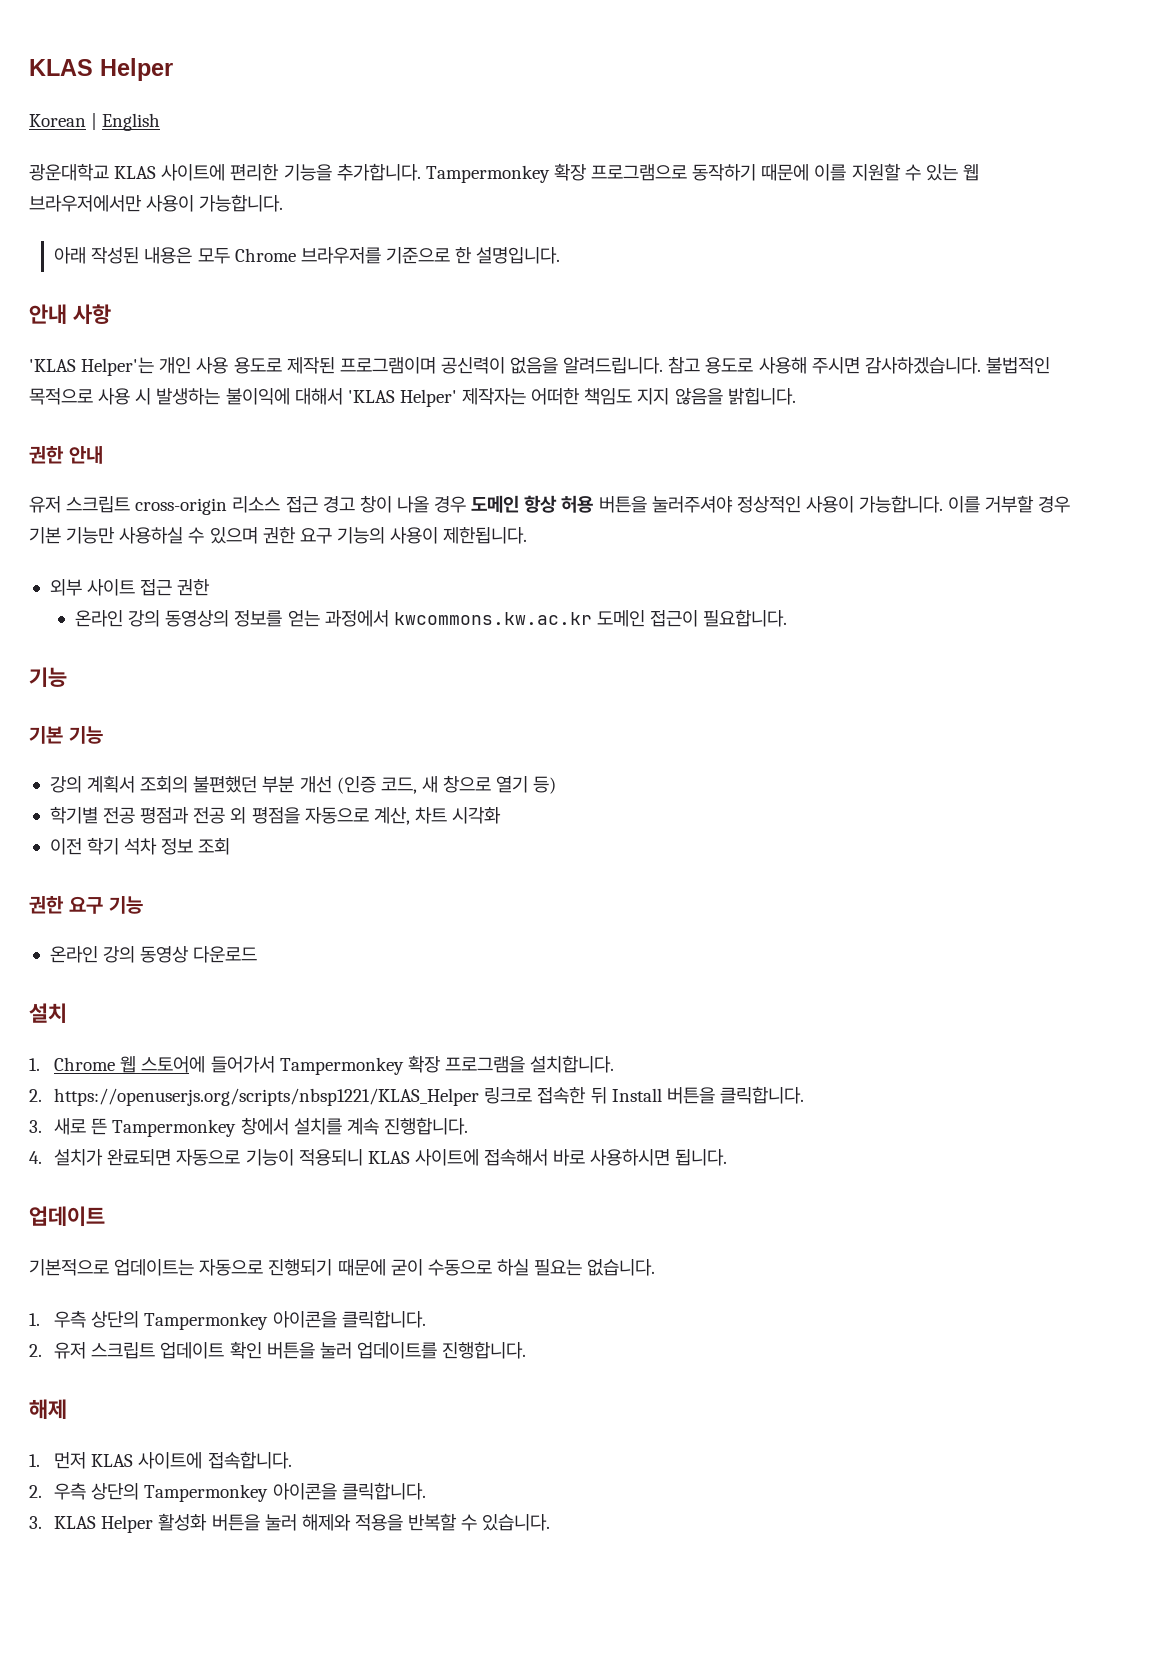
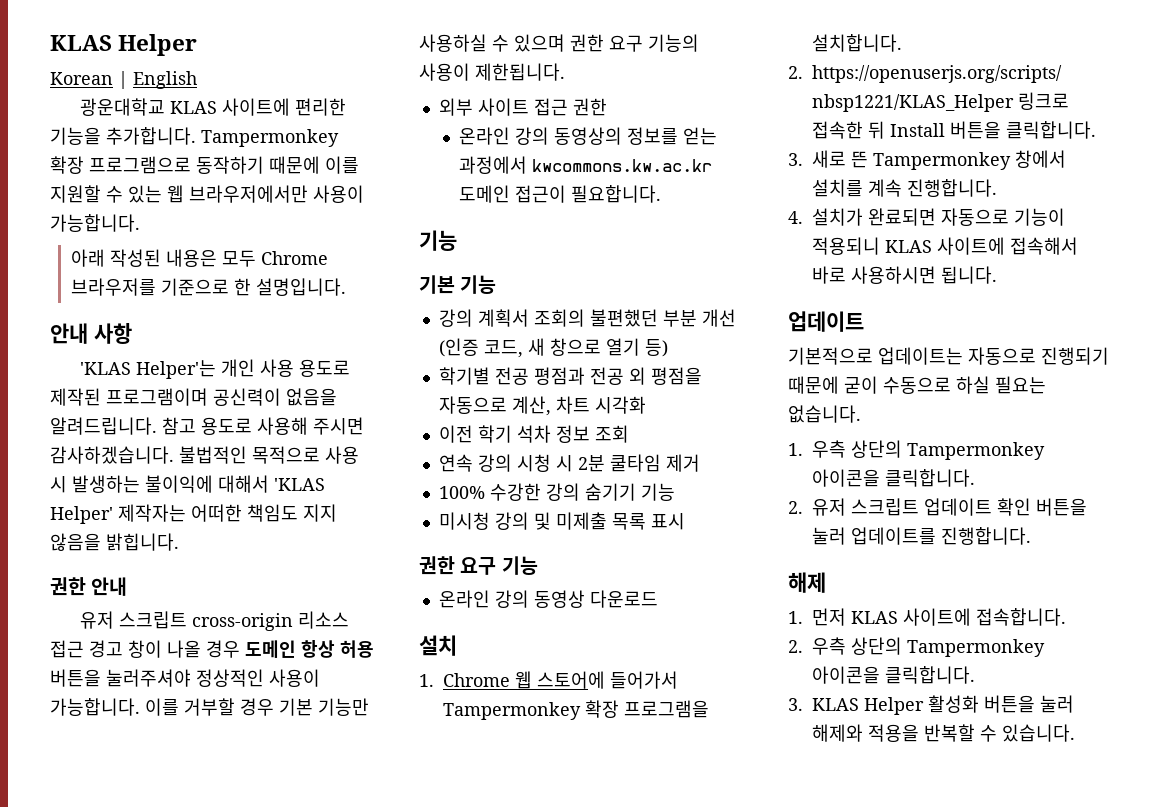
(231, 846) none -> [438,454,700,472] [438,483,675,501] [438,512,685,530] // 연속 강의 시청 시 2분 쿨타임 제거 // 100% 수강한 강의 숨기기 기능 // 미시청 강의 및 미제출 목록 표시

